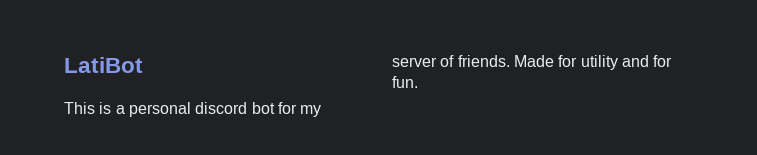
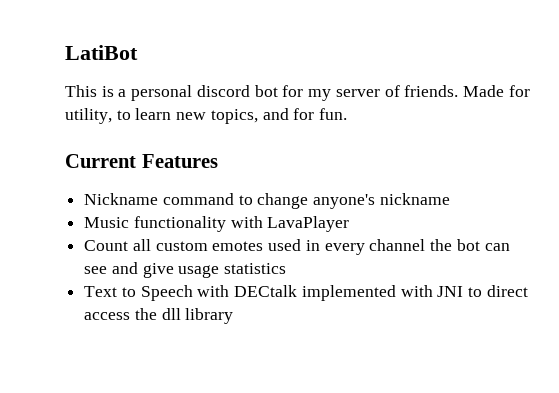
[580,55,673,70] [392,76,418,88] utility and for fun. -> [65,108,348,124] [65,154,218,168] [84,193,450,209] [84,216,350,232] [84,239,510,255] [84,262,287,278] [84,285,528,301] [84,308,234,324] utility, to learn new topics, and for fun. // Current Features // Nickname command to change anyone's nickname // Music functionality with LavaPlayer // Count all custom emotes used in every channel the bot can see and give usage statistics // Text to Speech with DECtalk implemented with JNI to direct access the dll library

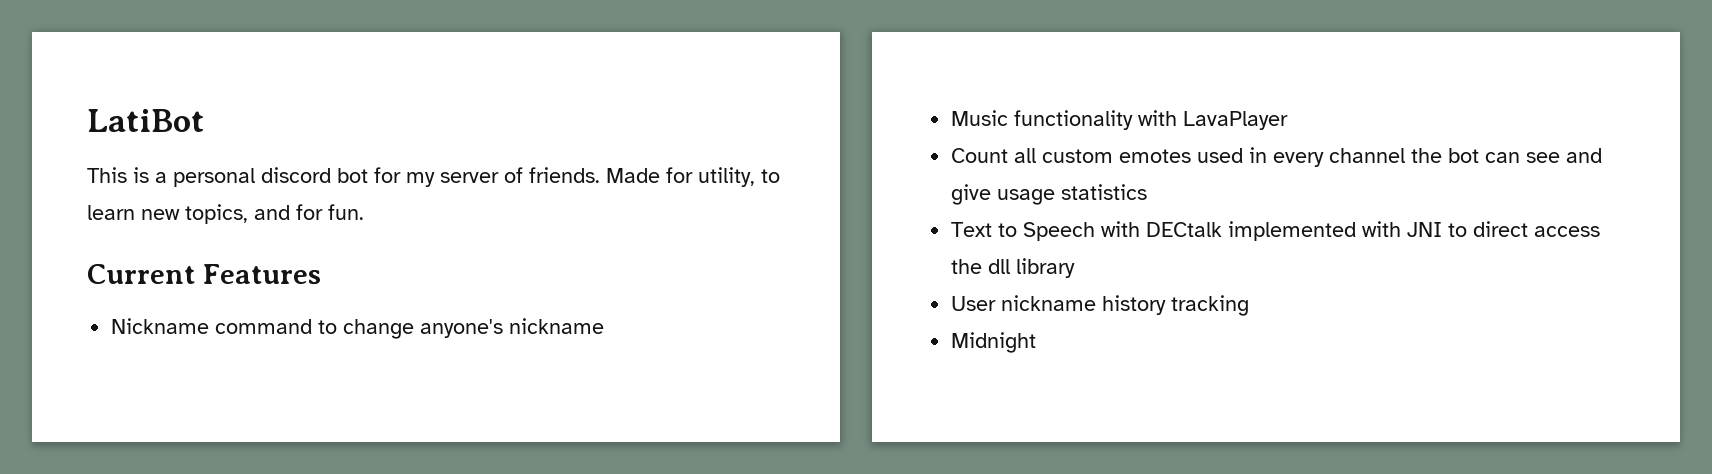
(234, 316) none -> [951,295,1250,316] [951,332,1037,353] // User nickname history tracking // Midnight

